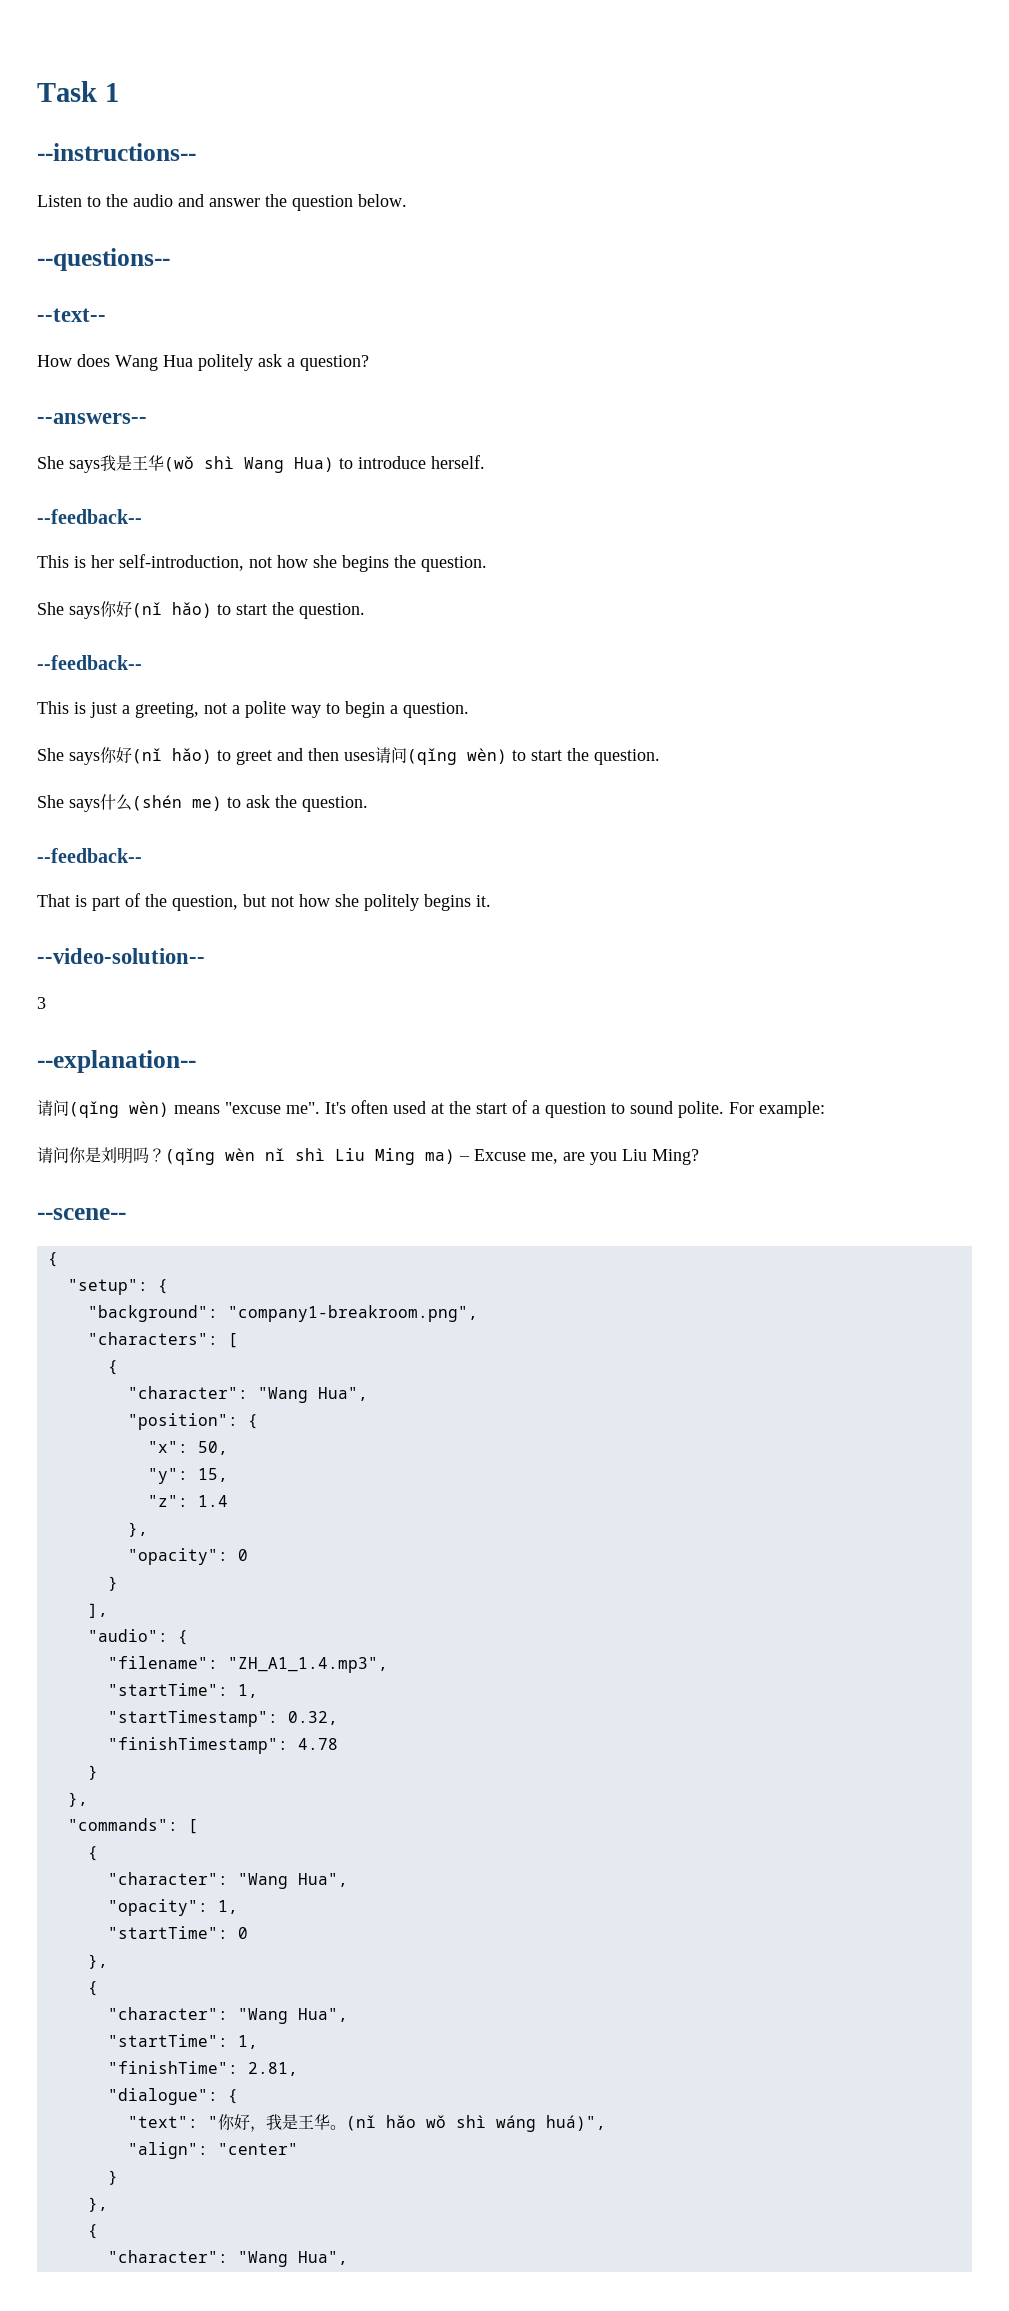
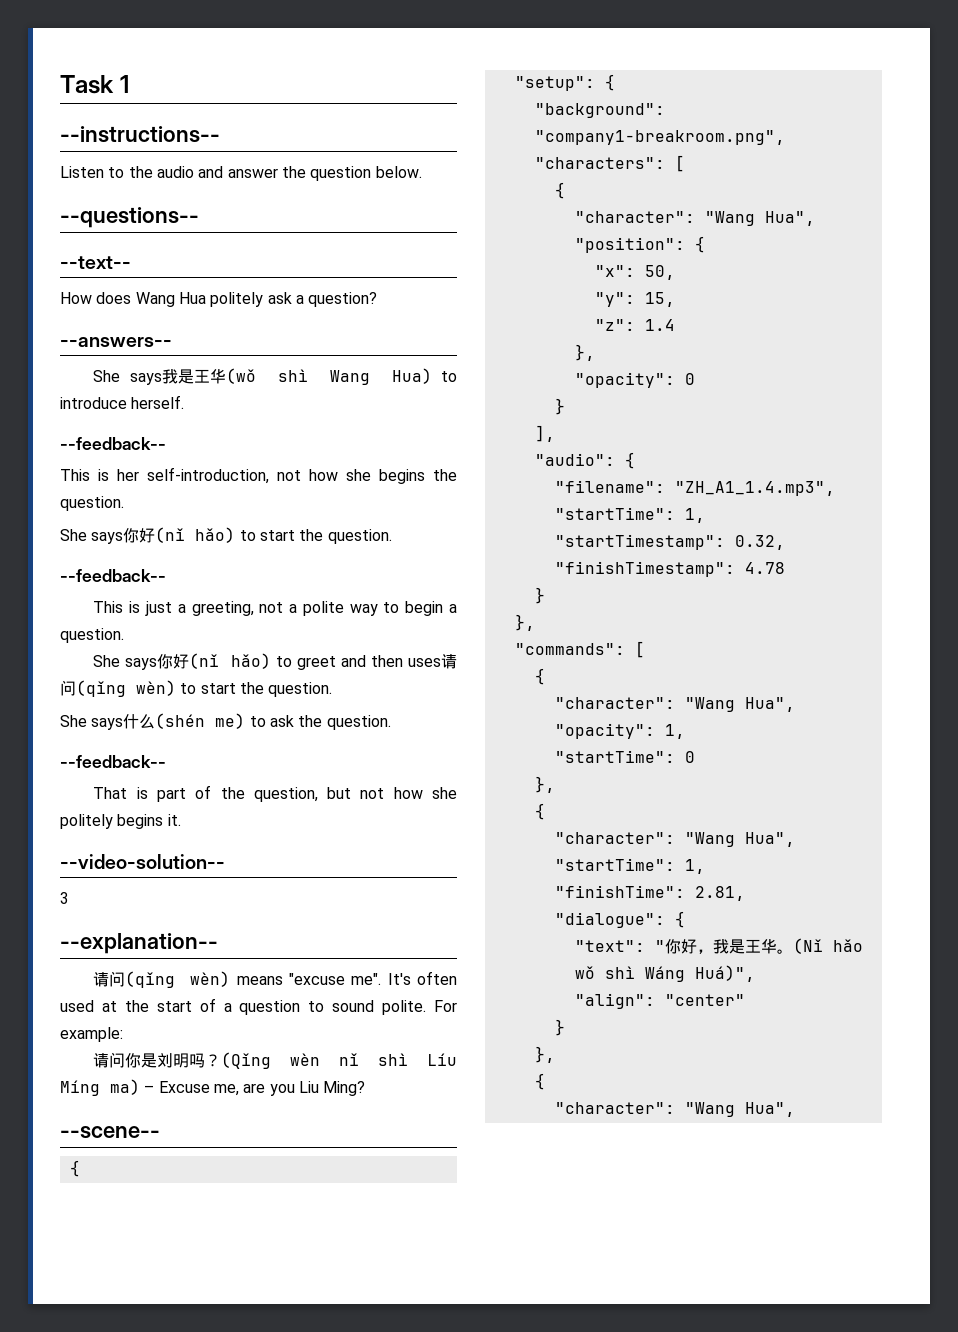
[165,1148,215,1165] (qǐng -> [221,1052,272,1069] (Qǐng
[335,1148,415,1165] Liu Ming -> [426,1053,457,1066] [60,1080,100,1096] Líu Míng
[345,2115,376,2131] (nǐ -> [792,938,823,954] (Nǐ
[495,2115,606,2132] wáng huá)", -> [644,965,755,982] Wáng Huá)",

